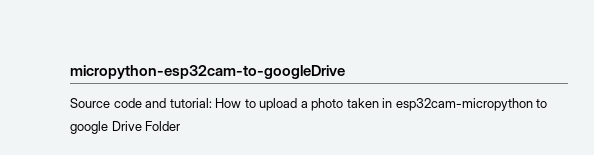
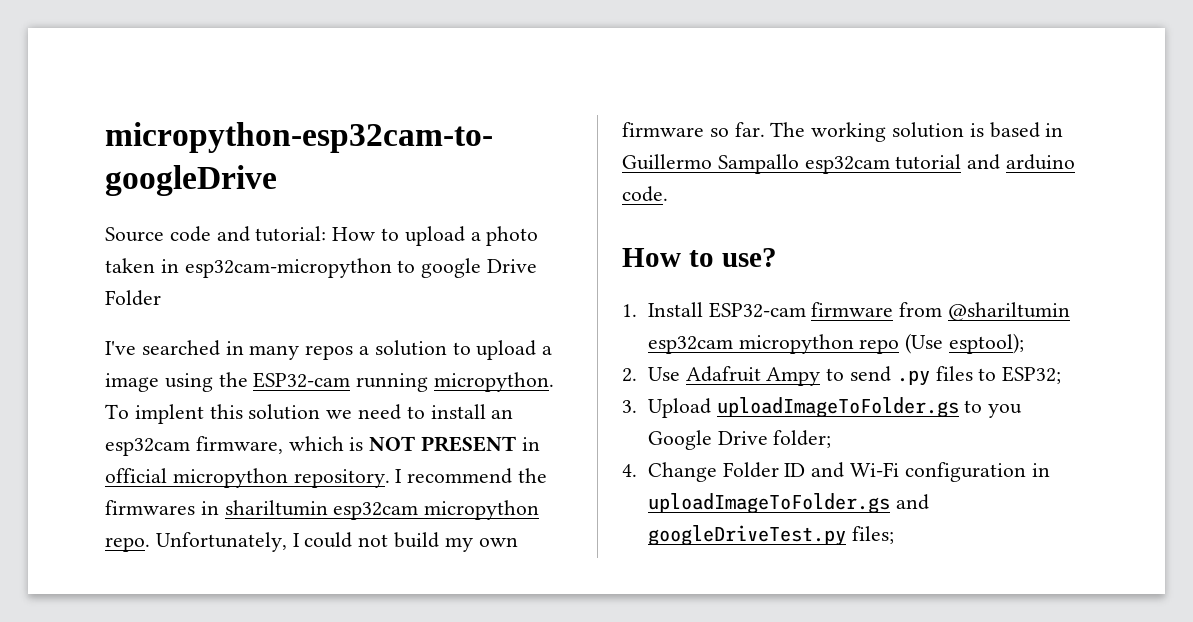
(181, 126) none -> [105,340,553,360] [105,372,555,392] [105,404,514,424] [105,436,540,456] [105,468,548,488] [105,500,540,520] [105,532,518,552] [622,122,1064,142] [622,154,1076,174] [622,186,668,202] [622,248,777,267] [622,302,1071,321] [647,333,1025,354] [622,366,1062,386] [622,397,1023,418] [647,430,832,450] [622,462,1050,482] [647,493,929,514] [647,525,894,546] // I've searched in many repos a solution to upload a image using the ESP32-cam running micropython. To implent this solution we need to install an esp32cam firmware, which is NOT PRESENT in official micropython repository. I recommend the firmwares in shariltumin esp32cam micropython repo. Unfortunately, I could not build my own firmware so far. The working solution is based in Guillermo Sampallo esp32cam tutorial and arduino code. // How to use? // 1. Install ESP32-cam firmware from @shariltumin esp32cam micropython repo (Use esptool); // 2. Use Adafruit Ampy to send .py files to ESP32; // 3. Upload uploadImageToFolder.gs to you Google Drive folder; // 4. Change Folder ID and Wi-Fi configuration in uploadImageToFolder.gs and googleDriveTest.py files;

